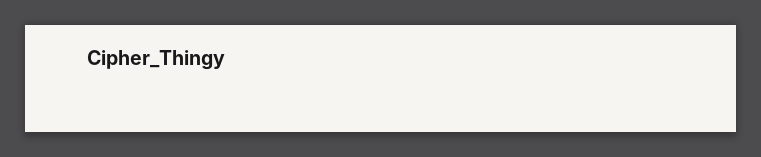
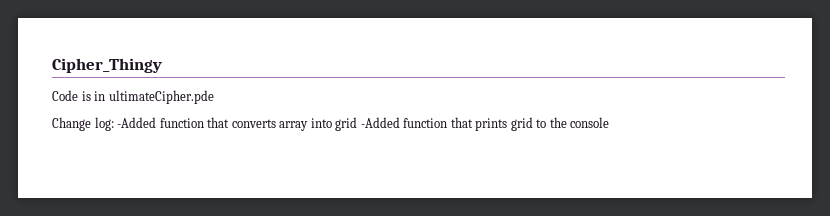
(225, 60) none -> [52,90,214,104] [52,117,610,131] // Code is in ultimateCipher.pde // Change log: -Added function that converts array into grid -Added function that prints grid to the console

